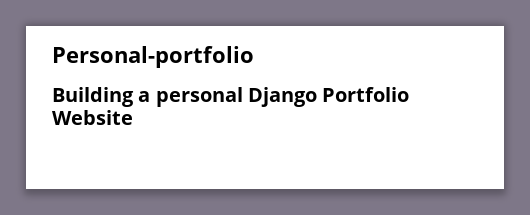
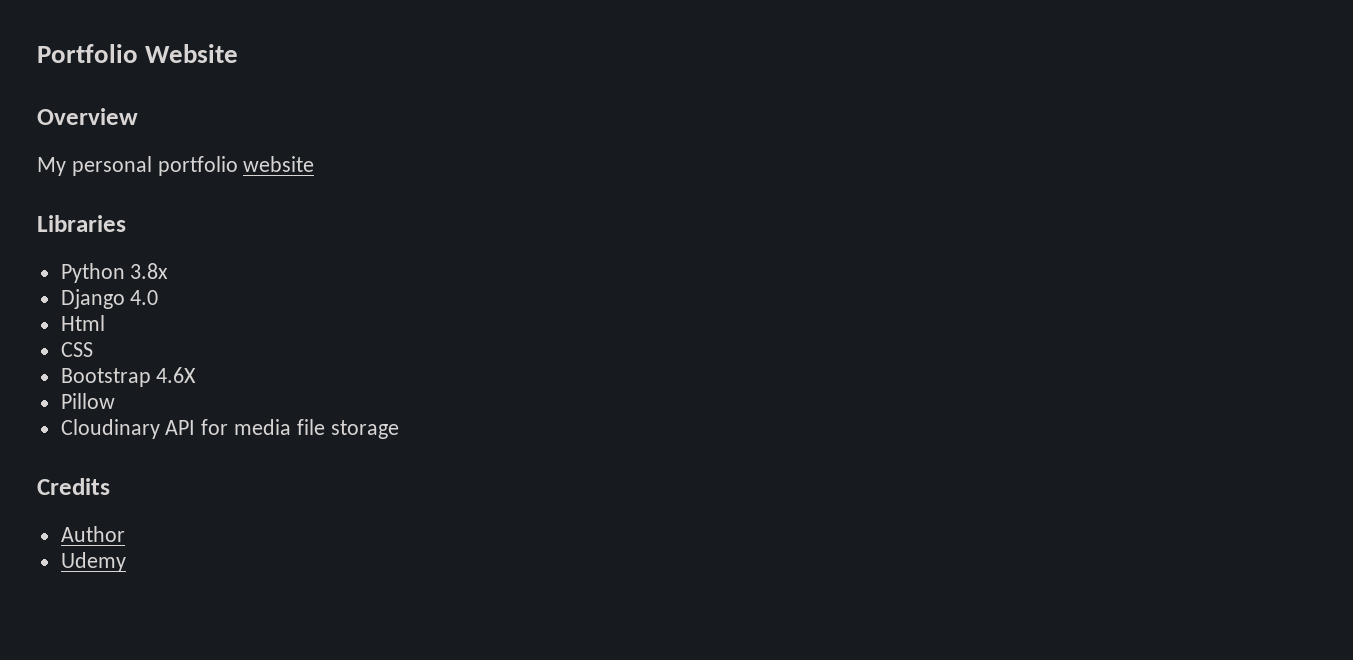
[52,46,254,68] [52,87,410,107] [52,110,133,125] Personal-portfolio // Building a personal Django Portfolio Website -> [37,44,239,63] [37,108,138,125] [37,156,315,176] [37,215,126,232] [60,263,169,283] [60,289,159,309] [60,315,105,331] [60,342,93,357] [60,367,197,387] [60,393,115,409] [60,419,399,439] [37,478,110,495] [60,526,125,542] [60,552,126,572] Portfolio Website // Overview // My personal portfolio website // Libraries // Python 3.8x // Django 4.0 // Html // CSS // Bootstrap 4.6X // Pillow // Cloudinary API for media file storage // Credits // Author // Udemy

